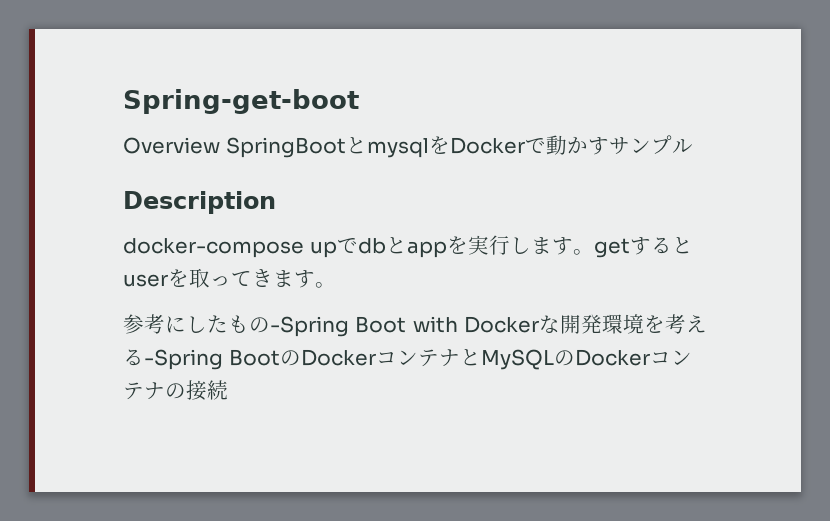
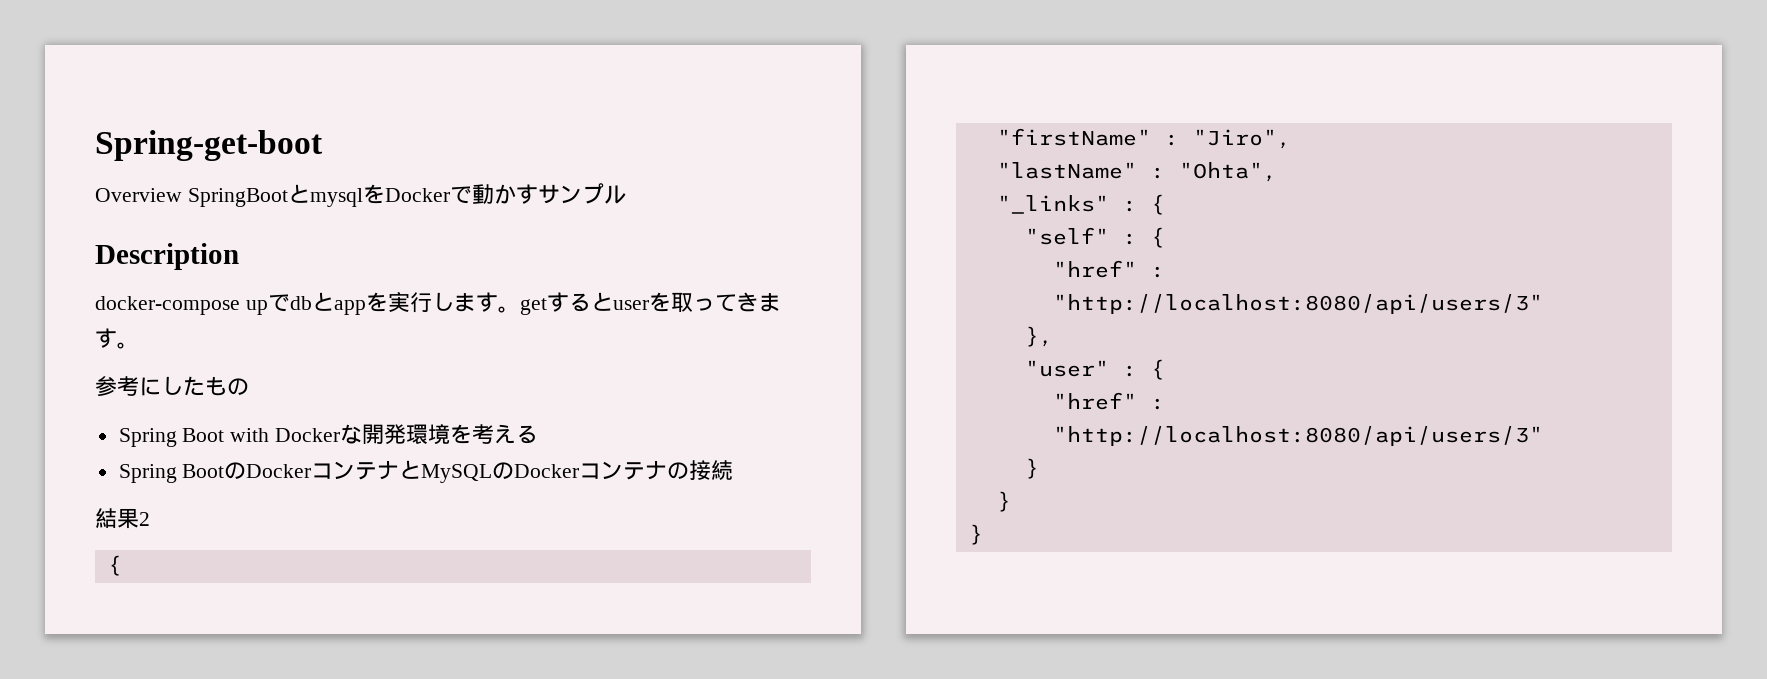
[270,316,349,337] -Spring -> [118,428,177,447] // Spring
[144,349,223,370] -Spring -> [118,464,177,483] // Spring
(228, 390) none -> [95,508,150,529] [107,555,122,576] [996,128,1291,149] [996,162,1277,182] [996,194,1165,215] [1024,227,1165,248] [1052,260,1165,278] [1052,294,1543,314] [1024,326,1053,347] [1024,359,1165,380] [1052,392,1165,410] [1052,426,1543,446] [1024,458,1039,479] [996,491,1011,512] [968,524,983,545] // 結果2 // { // "firstName" : "Jiro", // "lastName" : "Ohta", // "_links" : { // "self" : { // "href" : "http://localhost:8080/api/users/3" // }, // "user" : { // "href" : "http://localhost:8080/api/users/3" // } // } // }

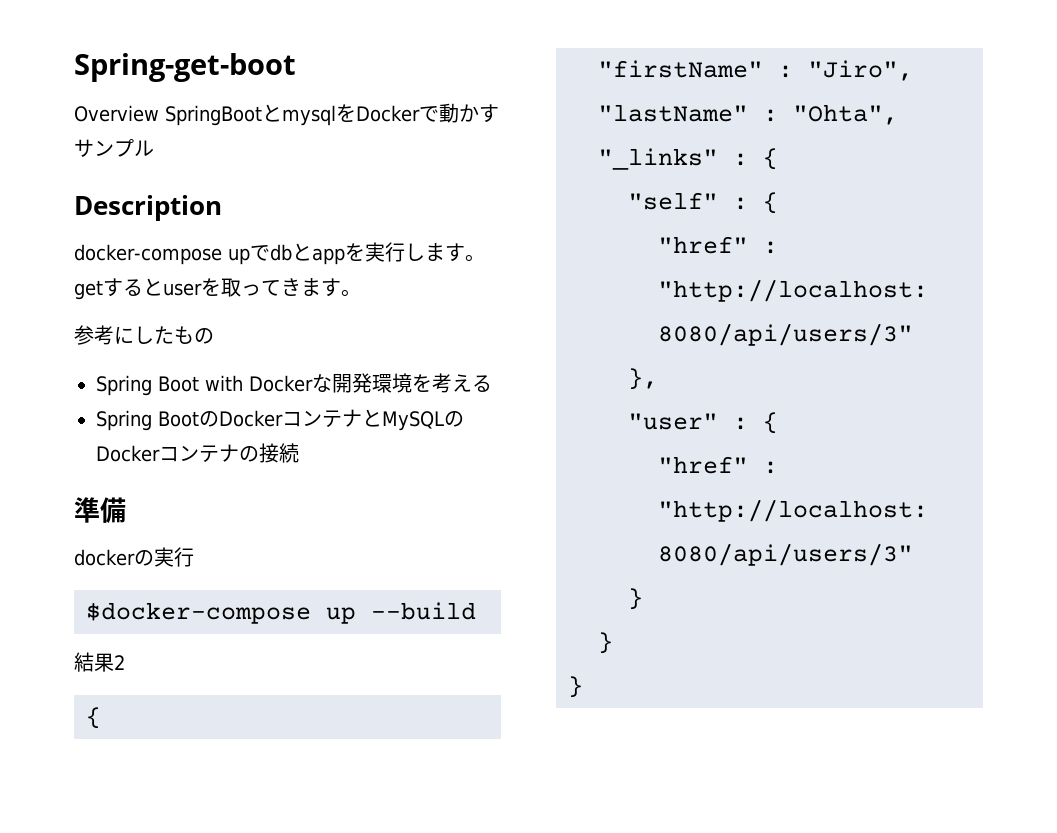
(734, 470) none -> [74,497,126,523] [74,547,194,567] [86,602,476,624] // 準備 // dockerの実行 // $docker-compose up --build

